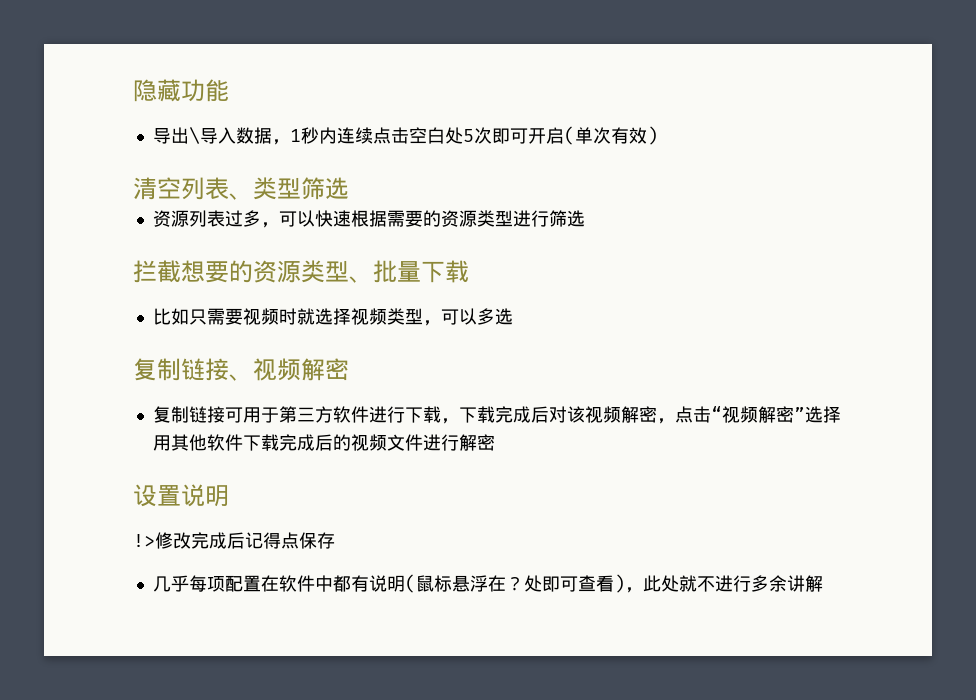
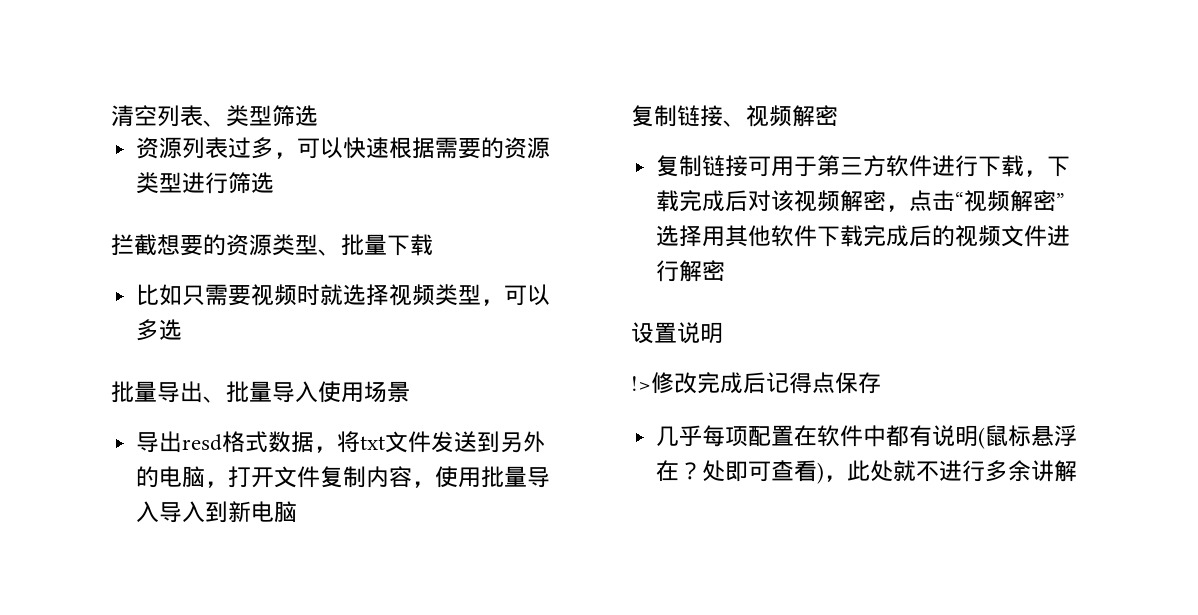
[133,79,229,102] [152,126,658,145] 隐藏功能 // 导出\导入数据，1秒内连续点击空白处5次即可开启(单次有效) // -> (111, 116) none
(513, 316) none -> [111,381,410,403] [136,431,547,453] [136,466,551,488] [136,501,298,523] // 批量导出、批量导入使用场景 // 导出resd格式数据，将txt文件发送到另外的电脑，打开文件复制内容，使用批量导入导入到新电脑

